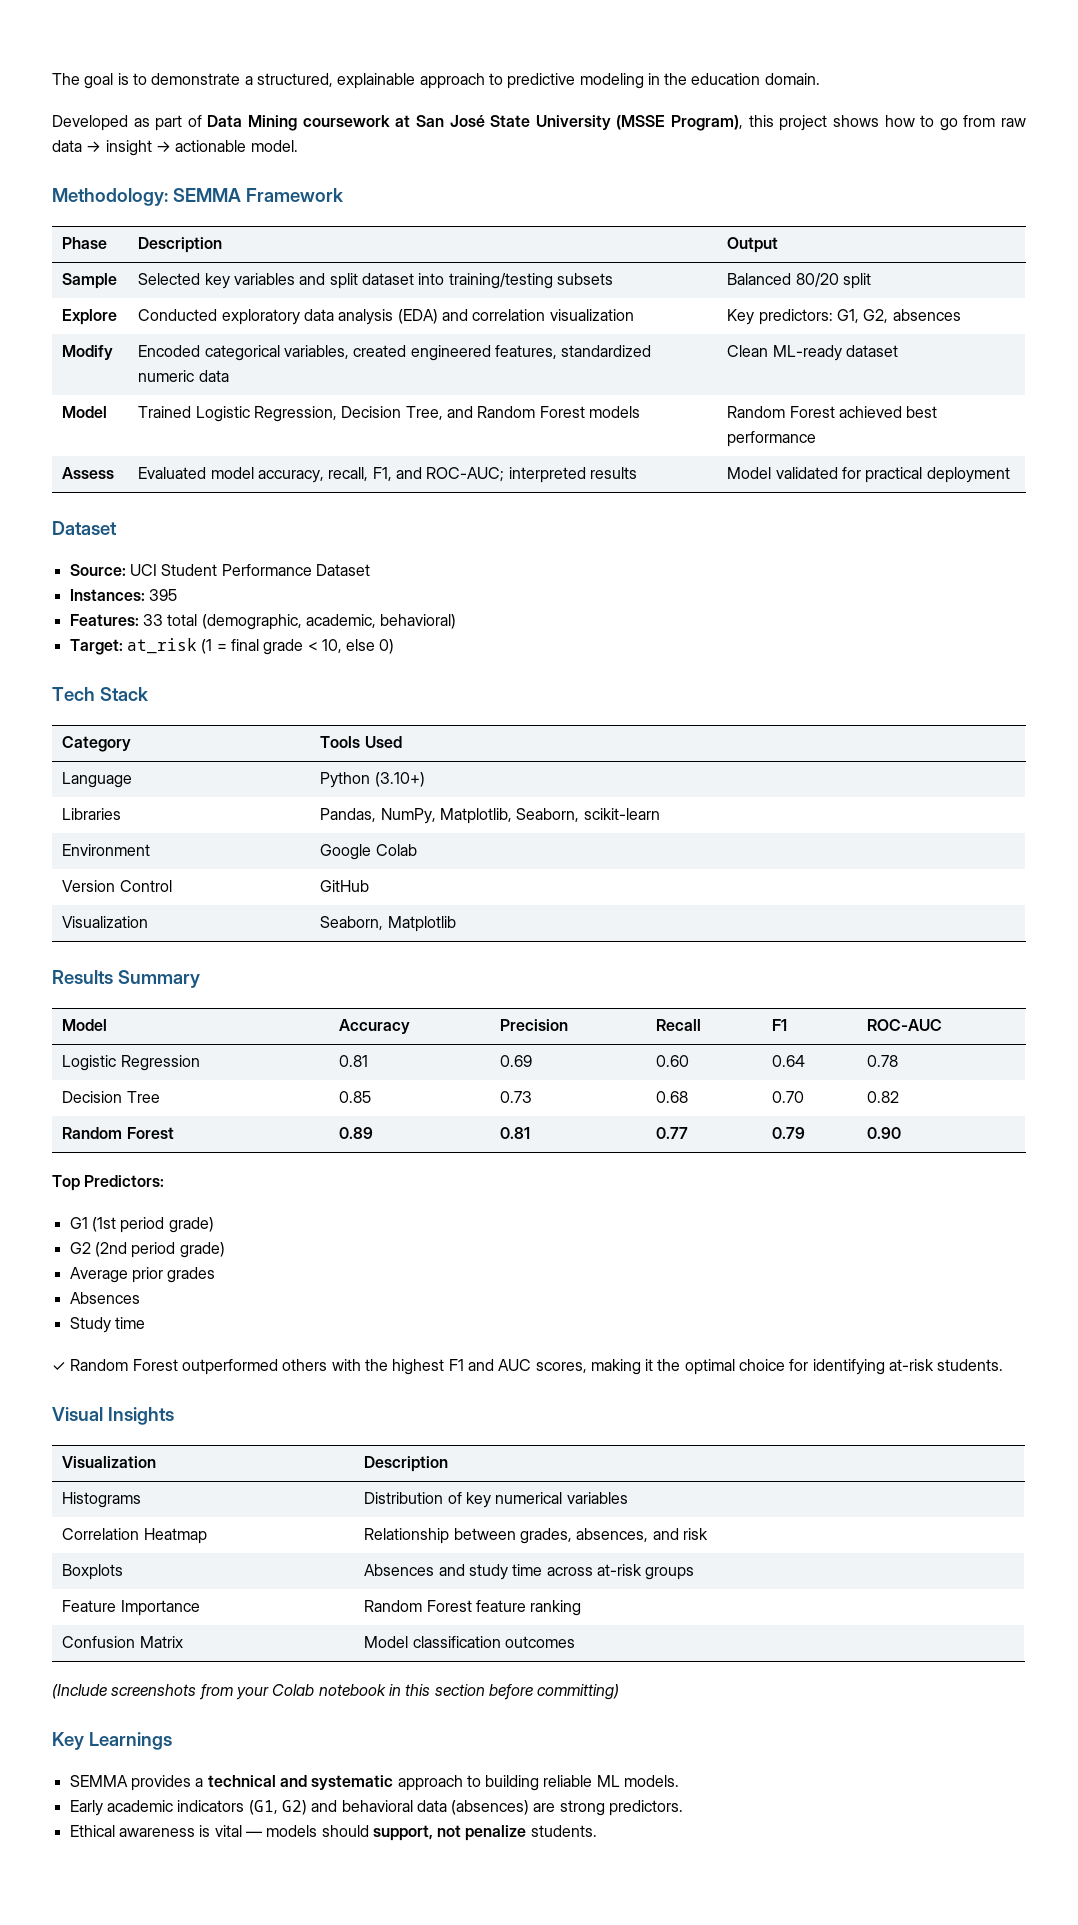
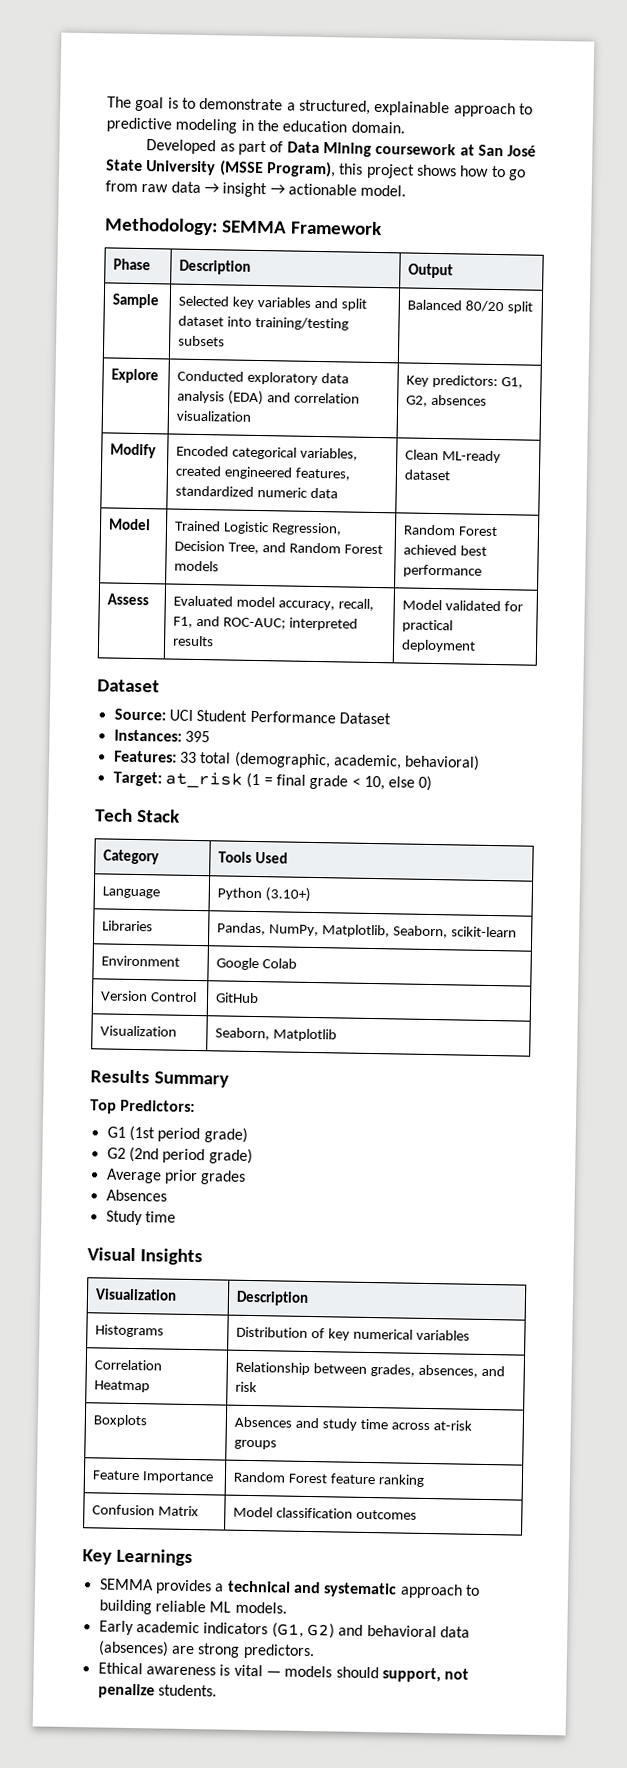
[62,1019,108,1031] [339,1019,411,1034] [500,1019,569,1031] [656,1019,702,1031] [772,1019,788,1031] [867,1019,943,1031] [62,1055,200,1071] [339,1055,369,1067] [500,1055,533,1067] [656,1055,690,1067] [772,1055,806,1067] [867,1055,899,1067] [62,1091,160,1103] [339,1091,372,1103] [500,1091,533,1103] [656,1091,689,1103] [772,1091,805,1103] [867,1091,900,1103] [62,1127,174,1139] [339,1127,374,1139] [500,1127,531,1139] [656,1127,689,1139] [772,1127,806,1139] [867,1127,902,1139] // Model | Accuracy | Precision | Recall | F1 | ROC-AUC // Logistic Regression | 0.81 | 0.69 | 0.60 | 0.64 | 0.78 // Decision Tree | 0.85 | 0.73 | 0.68 | 0.70 | 0.82 // Random Forest | 0.89 | 0.81 | 0.77 | 0.79 | 0.90 -> (229, 1079) none
[52,1359,1004,1375] // ✓ Random Forest outperformed others with the highest F1 and AUC scores, making it the optimal choice for identifying at-risk students. -> (176, 1217) none
[52,1684,620,1700] // (Include screenshots from your Colab notebook in this section before committing) -> (418, 1514) none

